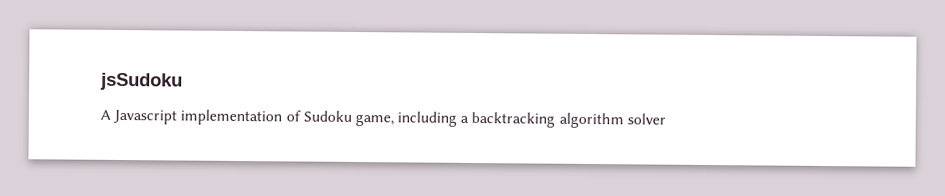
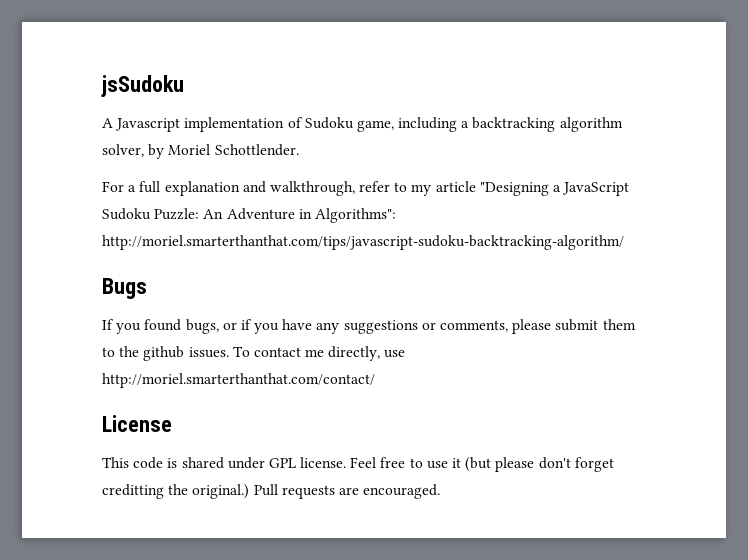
[626,113,666,125] solver -> [102,144,299,159] [102,181,630,196] [102,208,396,223] [102,235,624,250] [102,278,147,299] [102,319,636,334] [102,346,406,361] [102,373,375,388] [102,415,172,432] [102,457,614,472] [102,484,441,499] solver, by Moriel Schottlender. // For a full explanation and walkthrough, refer to my article "Designing a JavaScript Sudoku Puzzle: An Adventure in Algorithms": http://moriel.smarterthanthat.com/tips/javascript-sudoku-backtracking-algorithm/ // Bugs // If you found bugs, or if you have any suggestions or comments, please submit them to the github issues. To contact me directly, use http://moriel.smarterthanthat.com/contact/ // License // This code is shared under GPL license. Feel free to use it (but please don't forget creditting the original.) Pull requests are encouraged.

